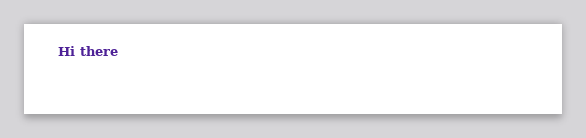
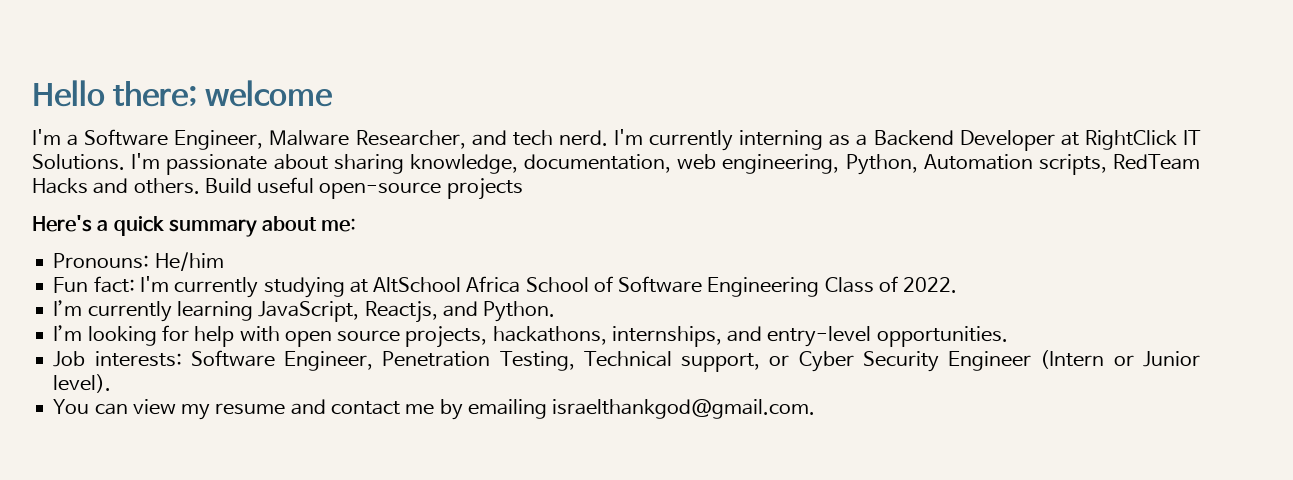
[58,46,118,56] Hi there -> [32,80,333,107] [32,129,1201,151] [32,153,1201,175] [32,177,523,200] [32,215,357,237] [53,252,224,271] [53,276,958,298] [53,300,556,323] [53,325,1008,348] [53,350,1200,372] [53,374,112,393] [53,399,816,420] Hello there; welcome // I'm a Software Engineer, Malware Researcher, and tech nerd. I'm currently interning as a Backend Developer at RightClick IT Solutions. I'm passionate about sharing knowledge, documentation, web engineering, Python, Automation scripts, RedTeam Hacks and others. Build useful open-source projects // Here's a quick summary about me: // Pronouns: He/him // Fun fact: I'm currently studying at AltSchool Africa School of Software Engineering Class of 2022. // I’m currently learning JavaScript, Reactjs, and Python. // I’m looking for help with open source projects, hackathons, internships, and entry-level opportunities. // Job interests: Software Engineer, Penetration Testing, Technical support, or Cyber Security Engineer (Intern or Junior level). // You can view my resume and contact me by emailing israelthankgod@gmail.com.

